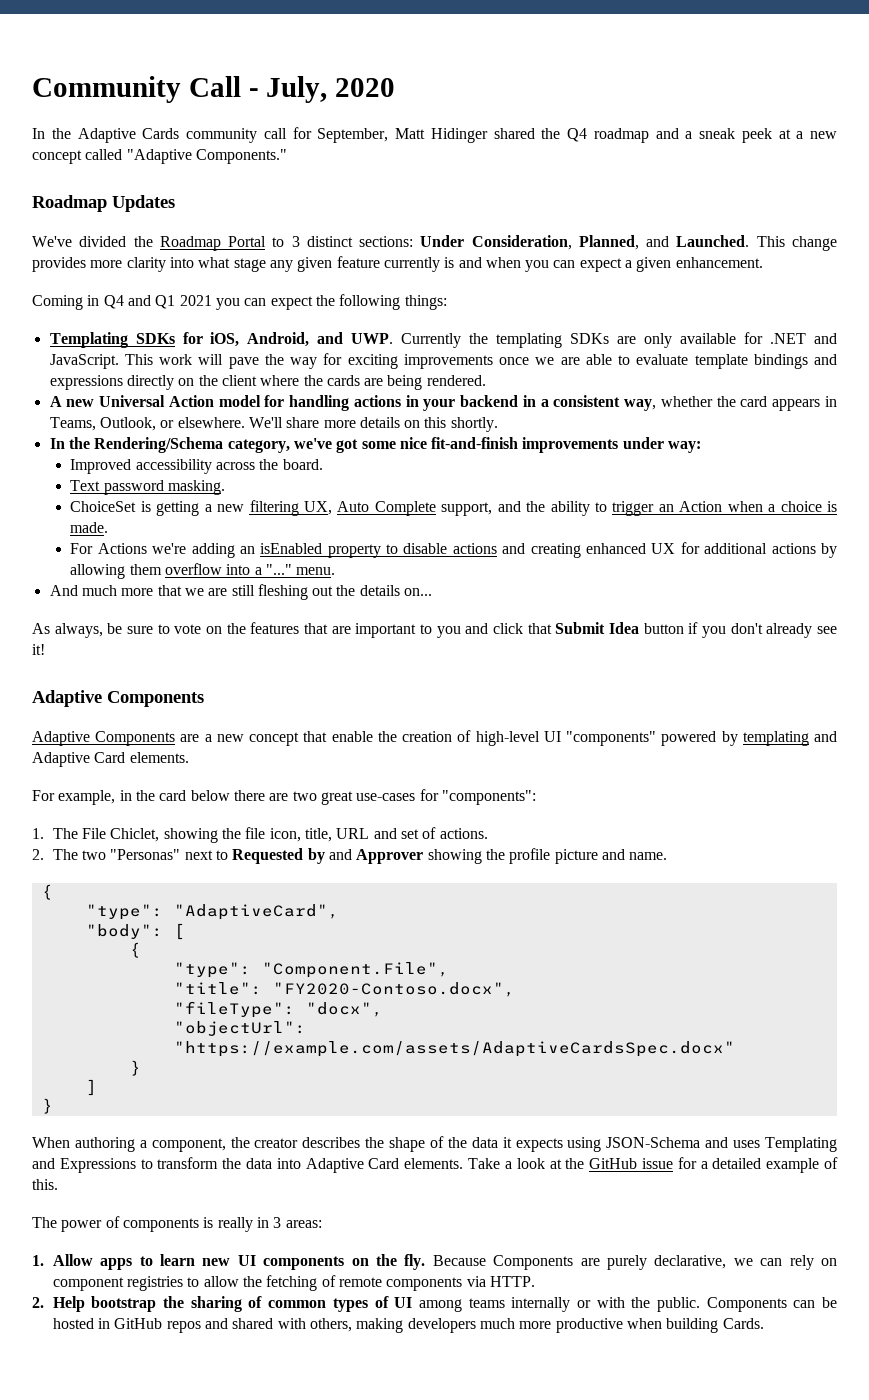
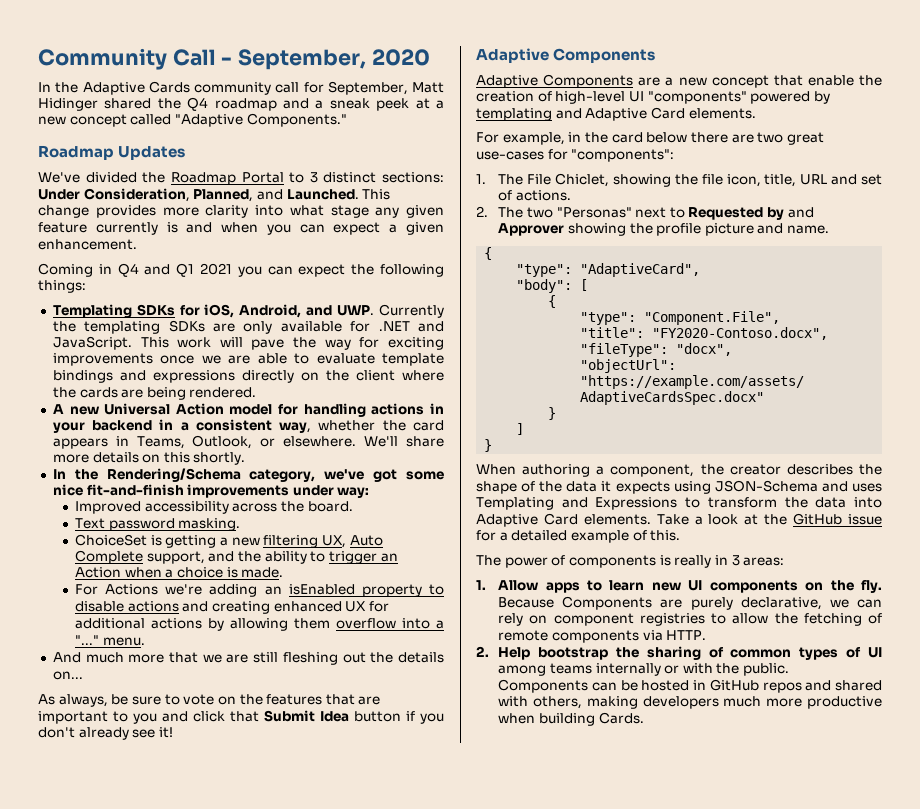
[266,76,328,103] July, -> [238,49,367,70] September,

